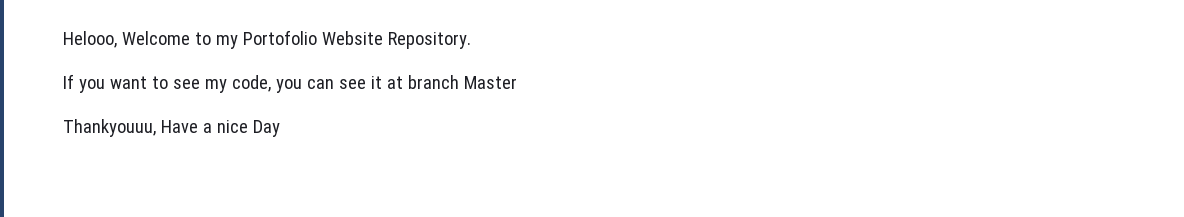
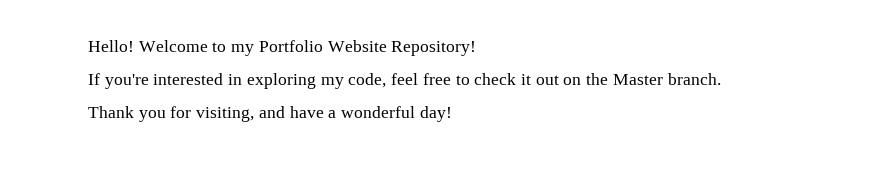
[63,31,117,48] Helooo, -> [88,40,134,52] Hello!
[242,30,471,49] [63,74,517,93] [63,119,280,137] Portofolio Website Repository. // If you want to see my code, you can see it at branch Master // Thankyouuu, Have a nice Day -> [258,40,477,56] [88,73,721,89] [88,106,452,122] Portfolio Website Repository! // If you're interested in exploring my code, feel free to check it out on the Master branch. // Thank you for visiting, and have a wonderful day!

